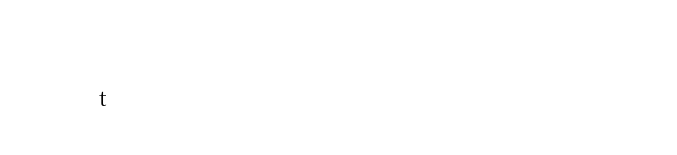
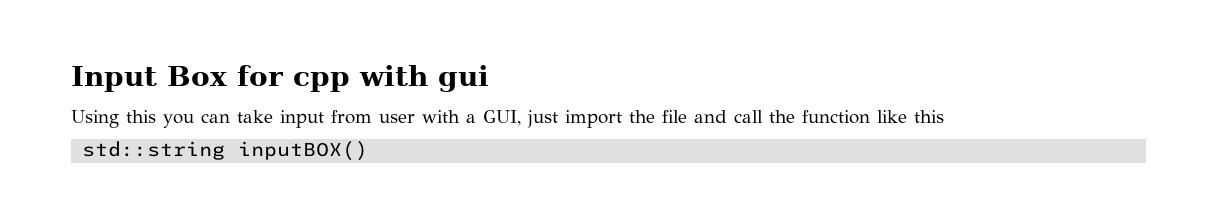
[99,91,107,106] t -> [71,65,489,92] [71,110,944,128] [82,141,369,161] Input Box for cpp with gui // Using this you can take input from user with a GUI, just import the file and call the function like this // std::string inputBOX()

